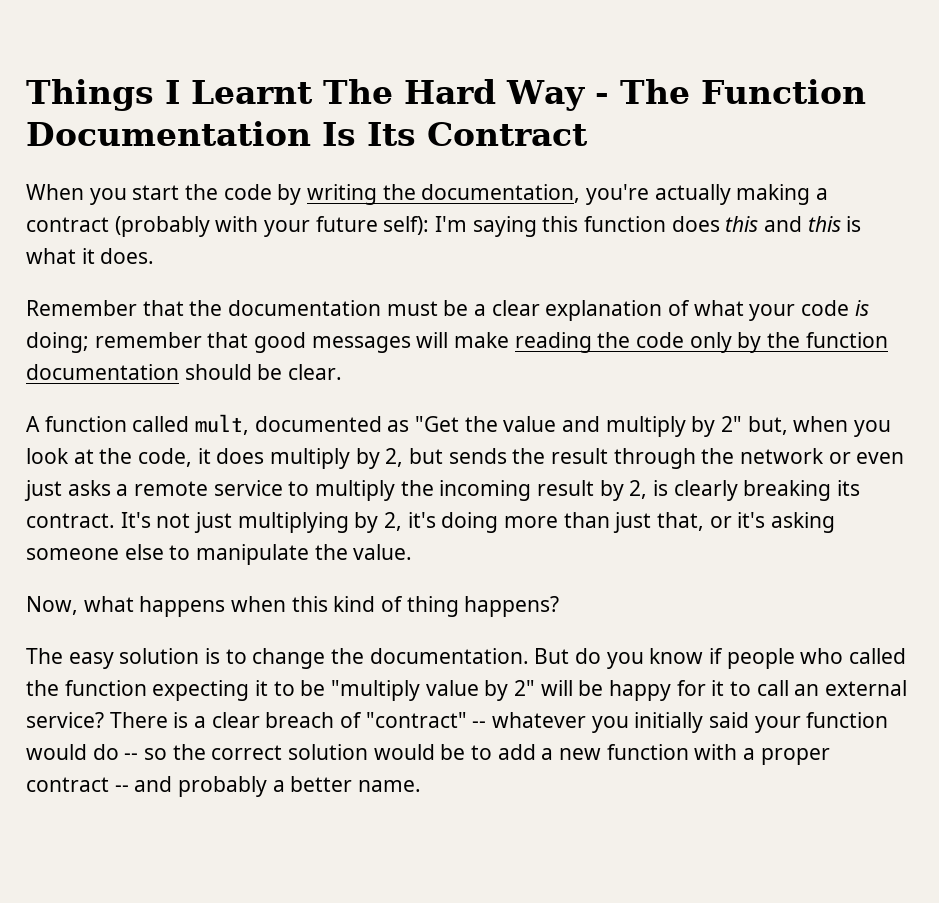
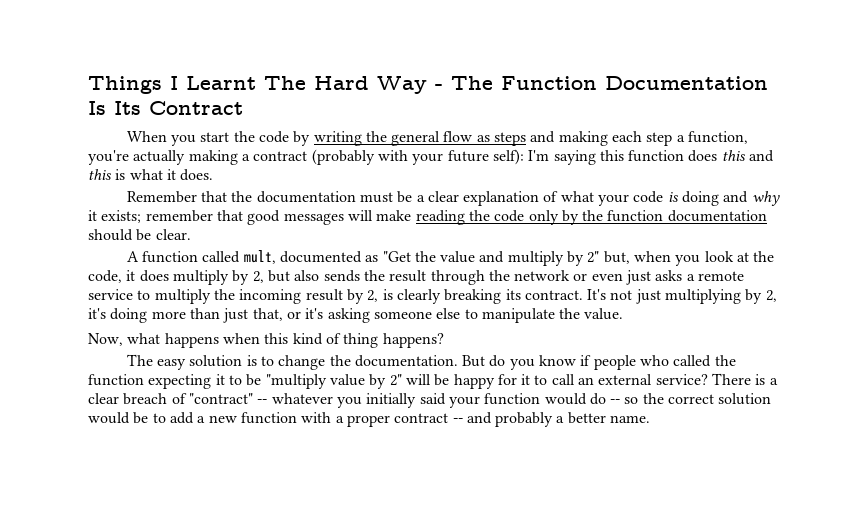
[421,184,581,203] documentation, -> [391,131,749,146] general flow as steps and making each step a function,
[26,332,89,353] doing; -> [682,191,780,206] [88,210,142,223] doing and why it exists;
(444, 456) none -> [294,270,320,281] also

